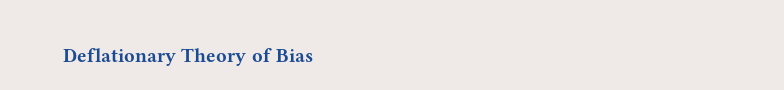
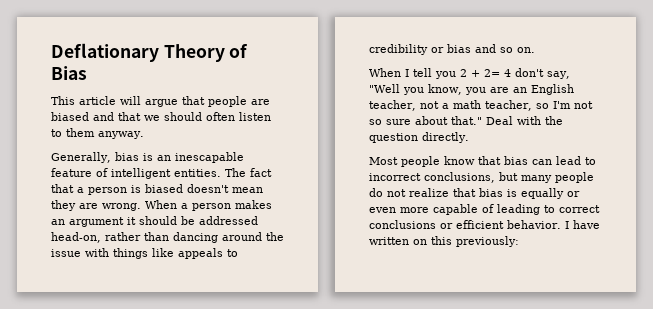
(313, 55) none -> [51,96,270,107] [51,112,271,121] [51,128,144,139] [51,152,244,163] [51,168,272,179] [51,184,263,195] [51,200,272,211] [51,216,258,227] [51,232,284,243] [51,248,238,259] [369,44,535,55] [369,68,570,79] [369,84,574,95] [369,100,593,111] [369,116,563,125] [369,132,469,143] [369,156,596,167] [369,172,594,183] [369,188,580,199] [369,204,600,215] [369,220,600,229] [369,236,519,247] // This article will argue that people are biased and that we should often listen to them anyway. // Generally, bias is an inescapable feature of intelligent entities. The fact that a person is biased doesn't mean they are wrong. When a person makes an argument it should be addressed head-on, rather than dancing around the issue with things like appeals to credibility or bias and so on. // When I tell you 2 + 2= 4 don't say, "Well you know, you are an English teacher, not a math teacher, so I'm not so sure about that." Deal with the question directly. // Most people know that bias can lead to incorrect conclusions, but many people do not realize that bias is equally or even more capable of leading to correct conclusions or efficient behavior. I have written on this previously:

